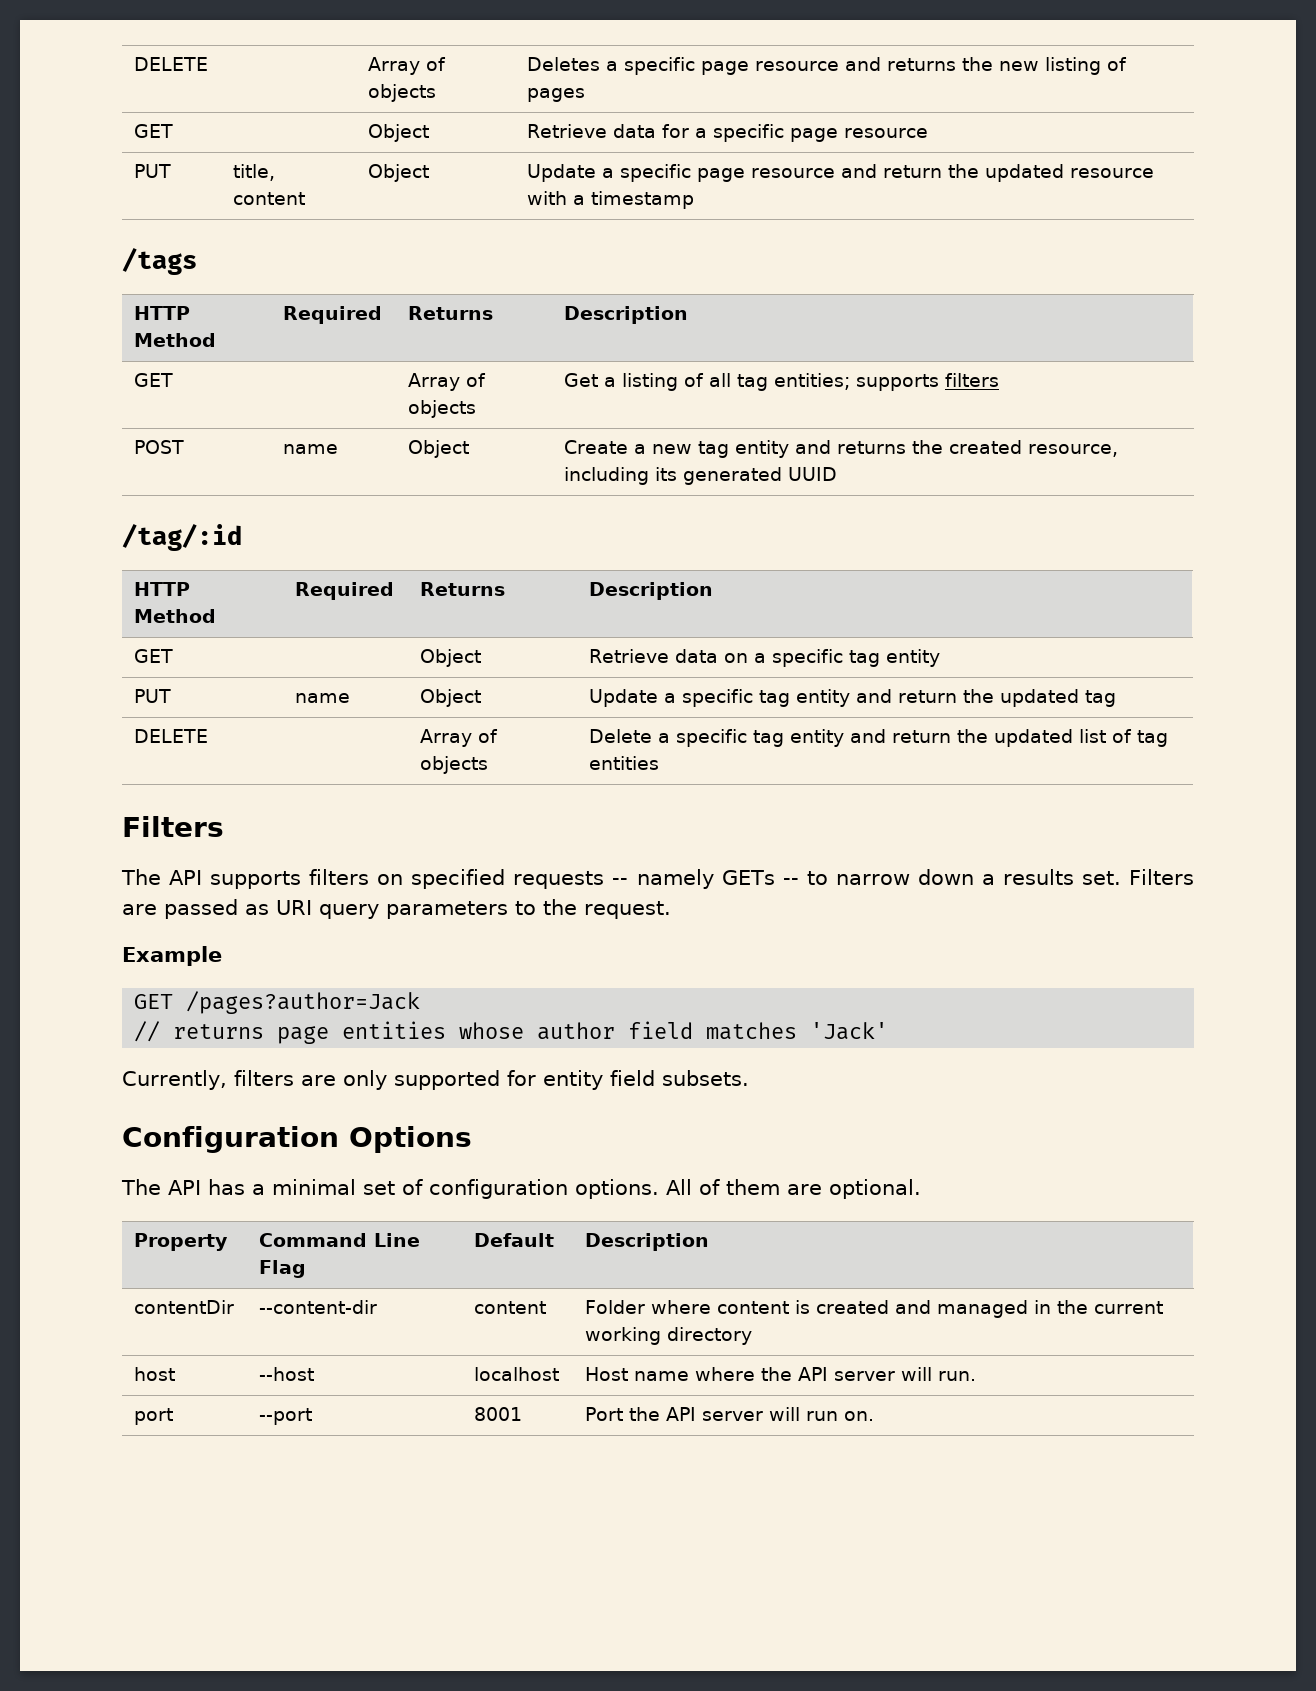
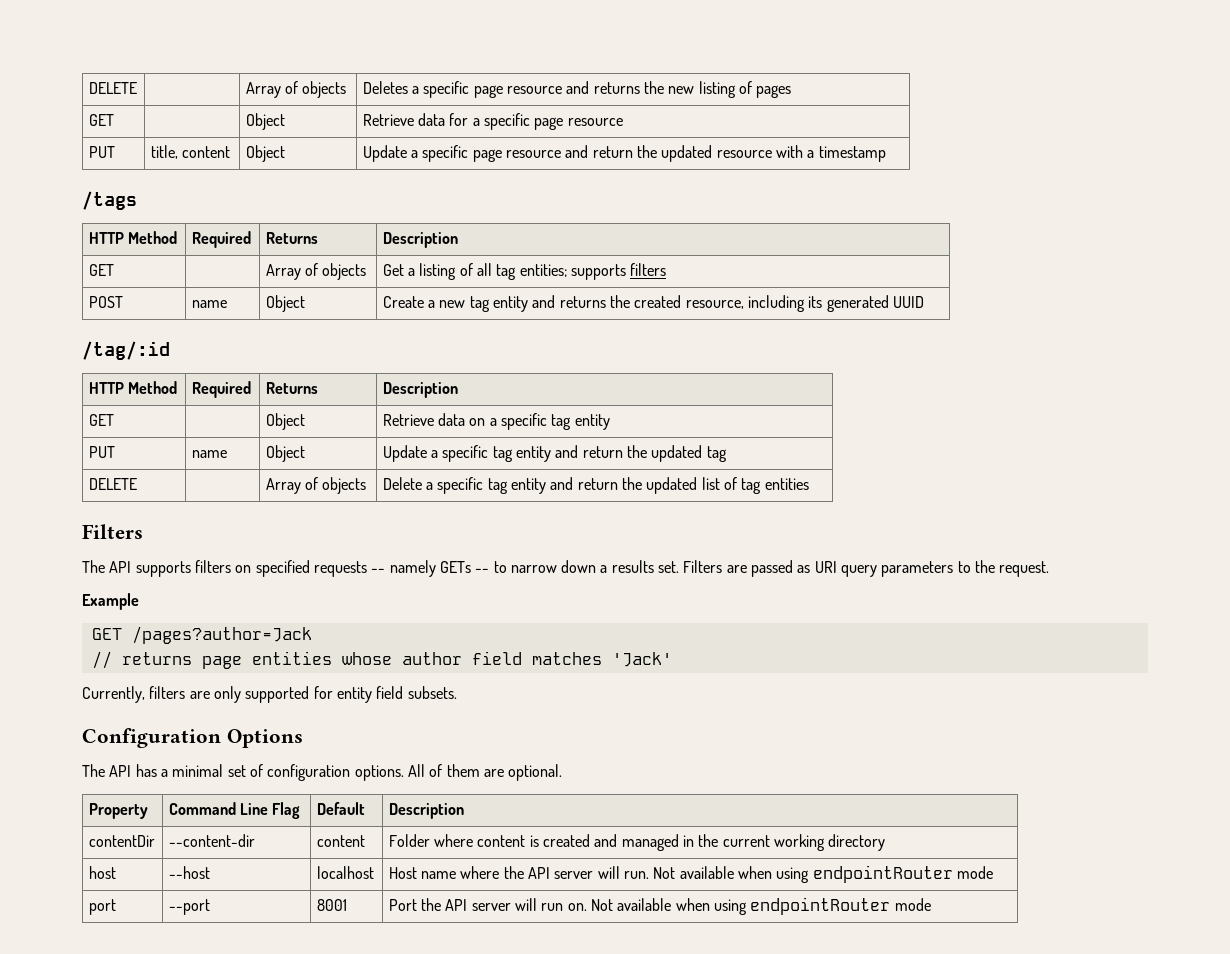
(977, 1376) none -> [653,865,993,883] Not available when using endpointRouter mode
(875, 1416) none -> [590,897,931,915] Not available when using endpointRouter mode

